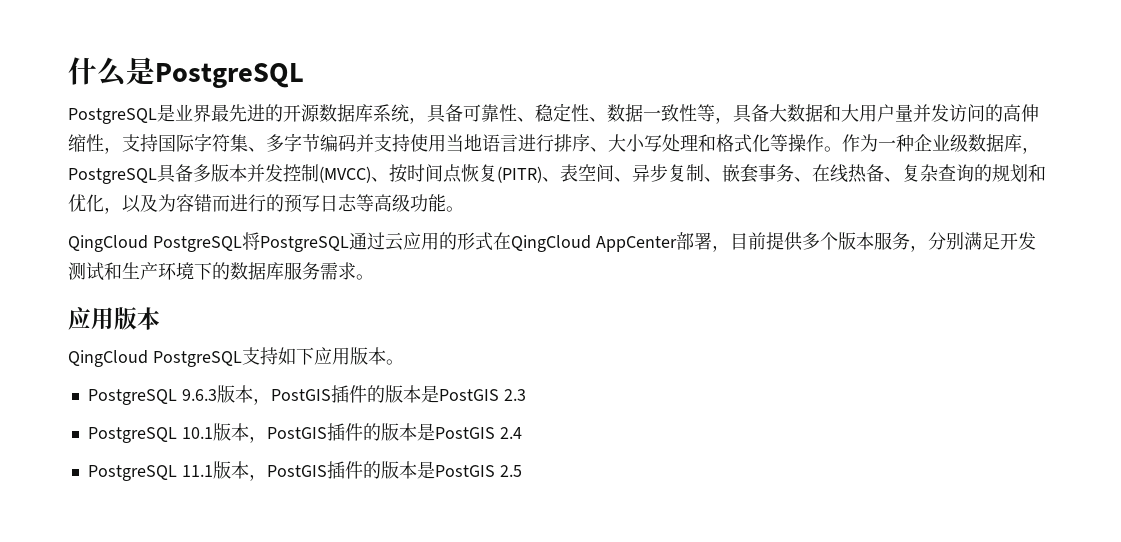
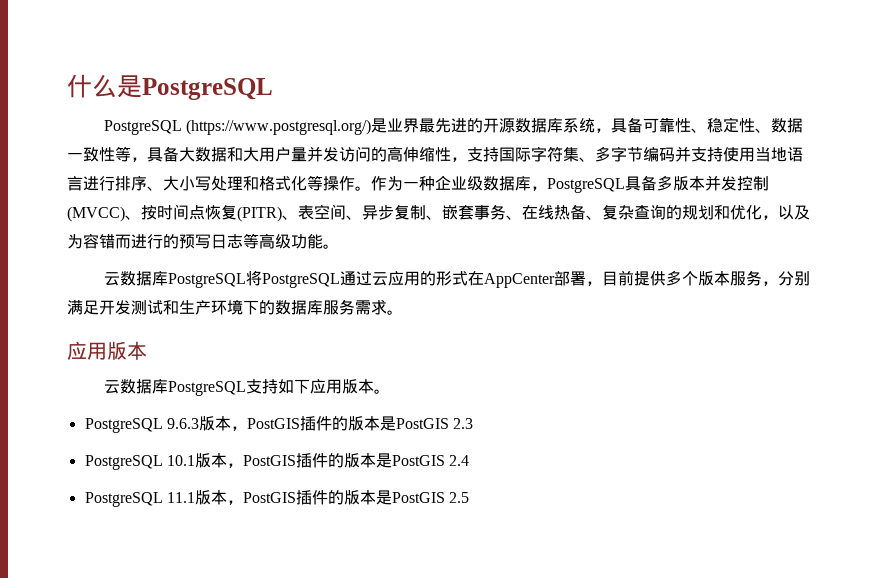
(157, 116) none -> [186,119,372,135] (https://www.postgresql.org/)
[68,235,148,252] QingCloud -> [104,271,169,286] 云数据库
[510,235,591,252] QingCloud -> (485, 278) none
[68,350,148,367] QingCloud -> [104,379,169,394] 云数据库

